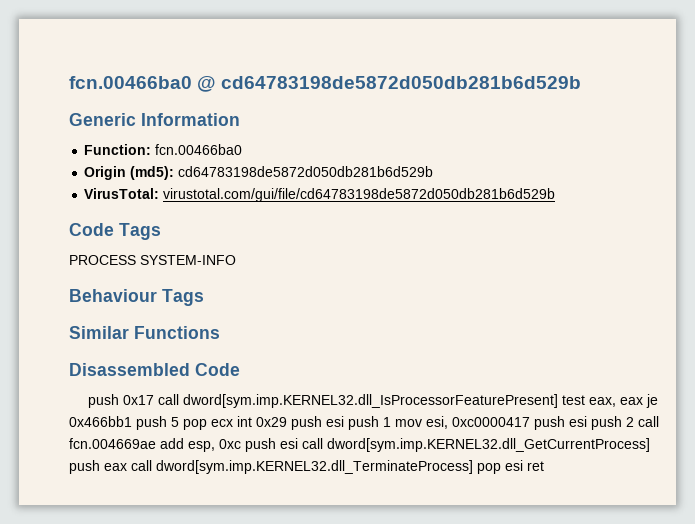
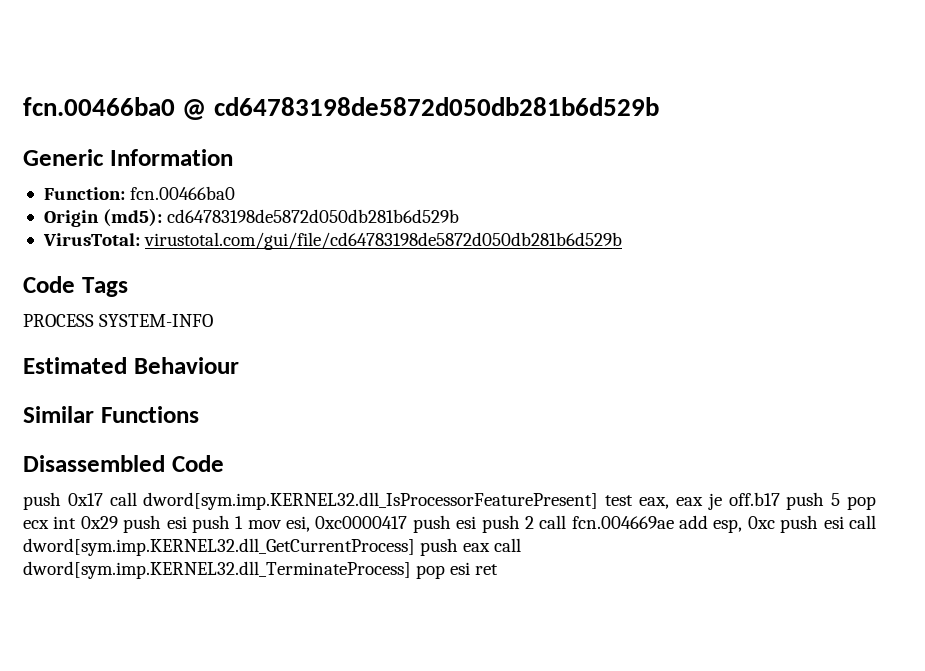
(236, 260) none -> [23,357,127,374] Estimated
[162,289,204,306] Tags -> (239, 365) none
[69,416,132,427] 0x466bb1 -> [728,492,780,506] off.b17

